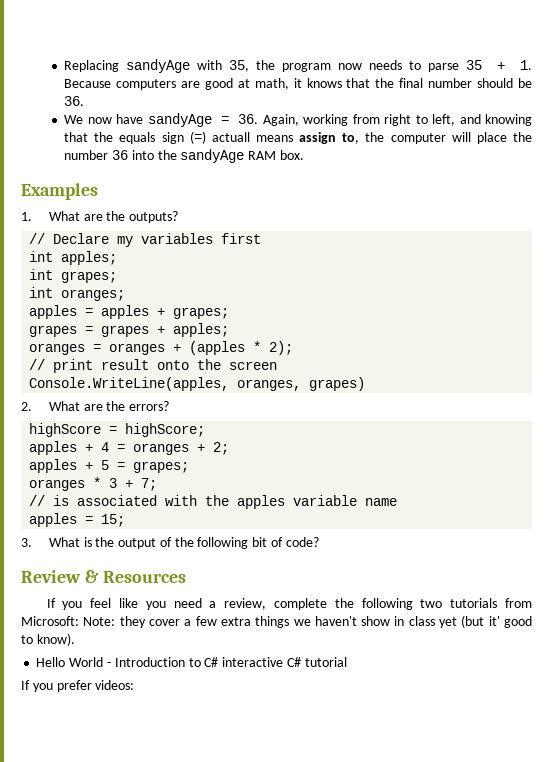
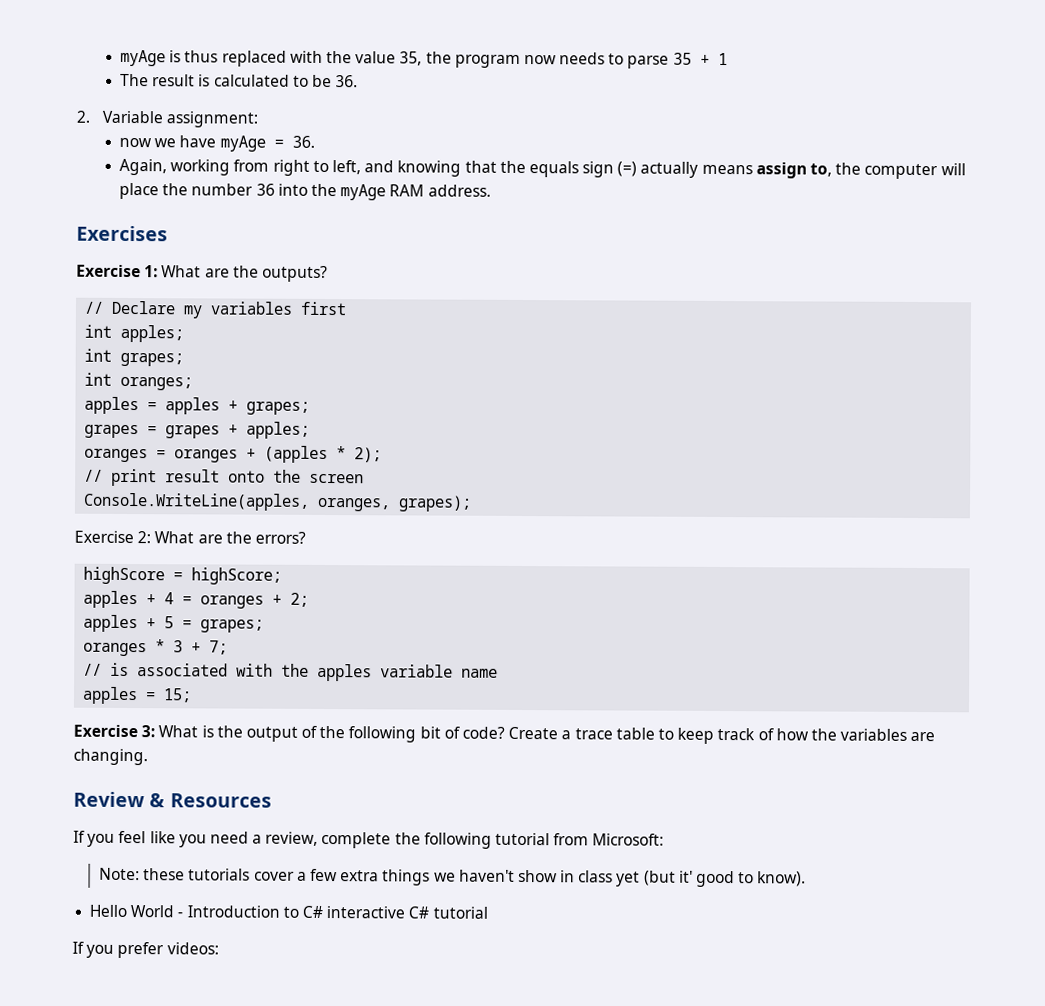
[64,59,223,73] Replacing sandyAge with -> [120,49,397,67] myAge is thus replaced with the value
[520,60,532,70] [64,78,532,90] [64,96,85,106] [64,113,212,127] 1. Because computers are good at math, it knows that the final number should be 36. // We now have sandyAge -> [717,52,728,66] [120,73,359,88] [76,110,259,128] [119,135,266,152] 1 // The result is calculated to be 36. // 2. Variable assignment: // now we have myAge
(259, 119) none -> (315, 141) //
[211,132,250,142] actuall -> [640,161,699,178] actually
[180,149,304,163] [21,183,98,200] [21,212,32,221] sandyAge RAM box. // Examples // 1. -> [340,184,491,201] [76,225,168,242] [76,264,159,278] myAge RAM address. // Exercises // Exercise 1:
[309,377,366,391] [21,402,32,411] grapes) // 2. -> [398,495,473,512] [74,530,152,544] grapes); // Exercise 2:
[21,538,32,547] 3. -> [73,724,156,738] Exercise 3:
(319, 542) none -> [508,726,936,744] [73,748,148,766] Create a trace table to keep track of how the variables are changing.
[420,598,498,608] two tutorials -> [495,832,551,846] tutorial
[83,616,146,628] Note: they -> [99,867,251,881] // Note: these tutorials

